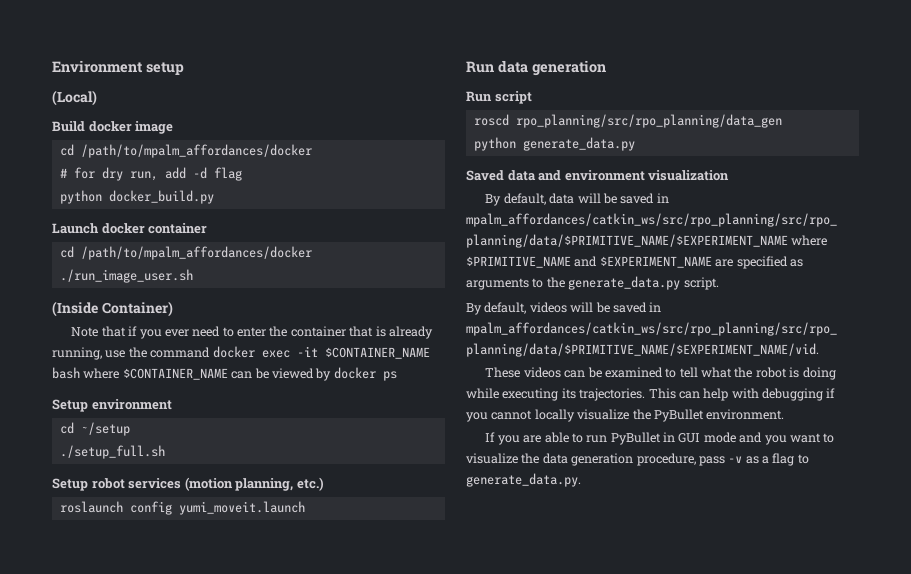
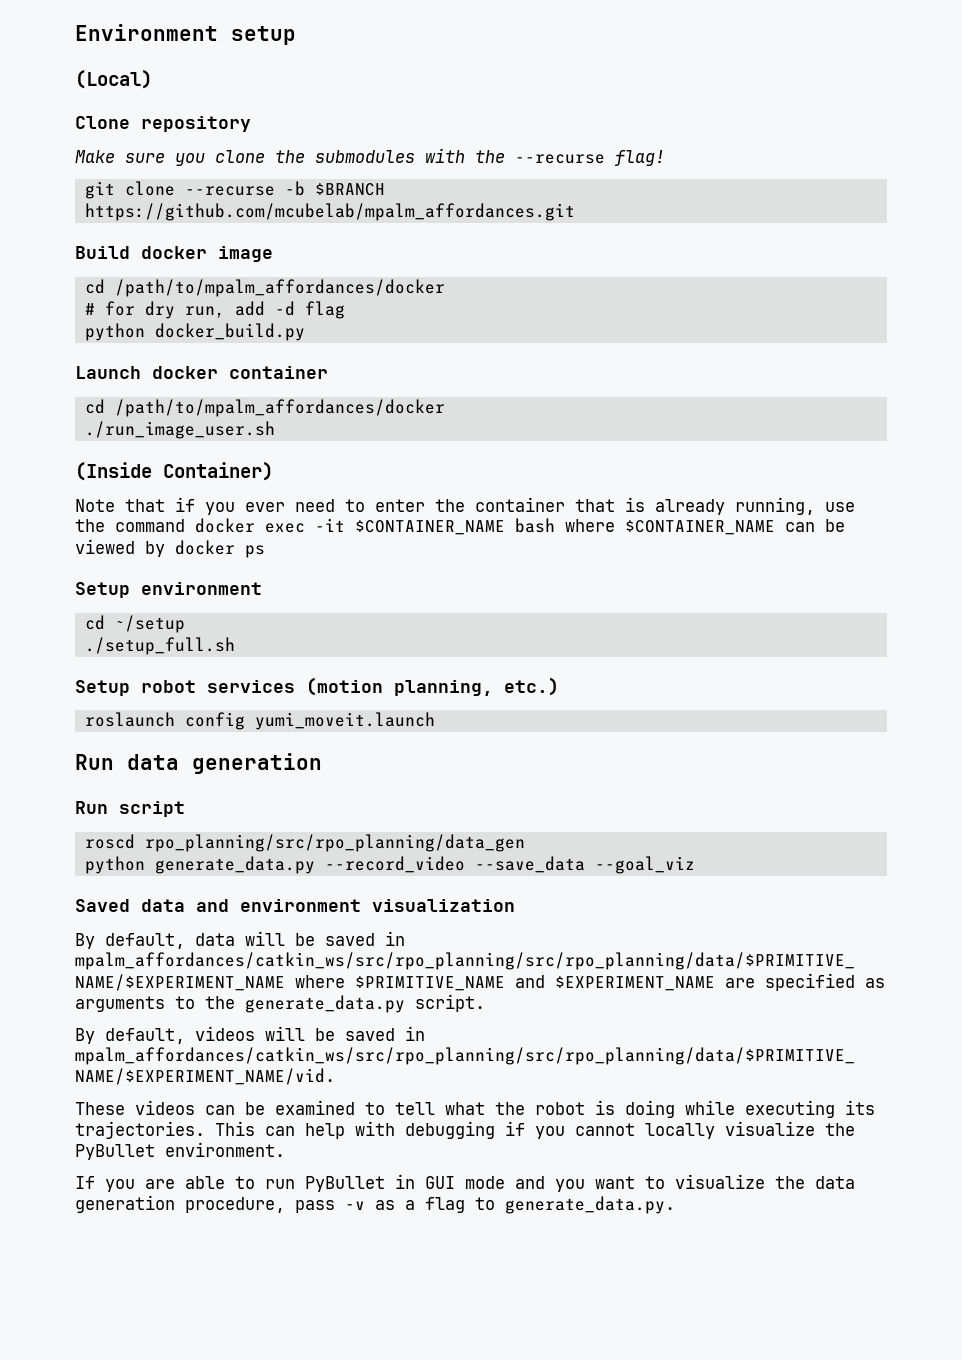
(97, 98) none -> [75,116,251,132] [75,148,665,166] [84,181,385,199] [84,203,575,221] // Clone repository // Make sure you clone the submodules with the --recurse flag! // git clone --recurse -b $BRANCH https://github.com/mcubelab/mpalm_affordances.git
(635, 144) none -> [324,856,695,874] --record_video --save_data --goal_viz

